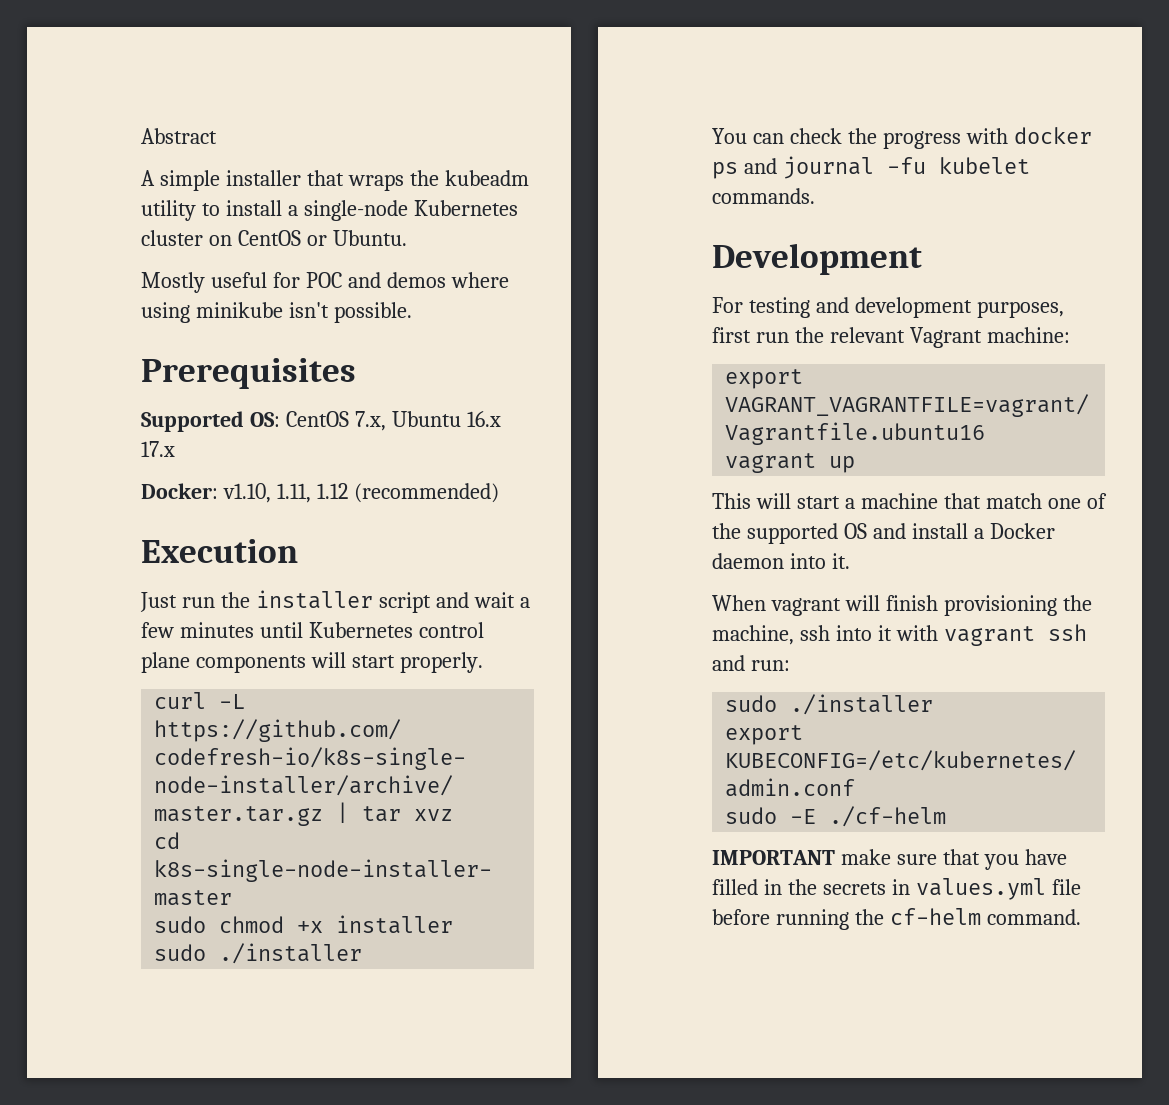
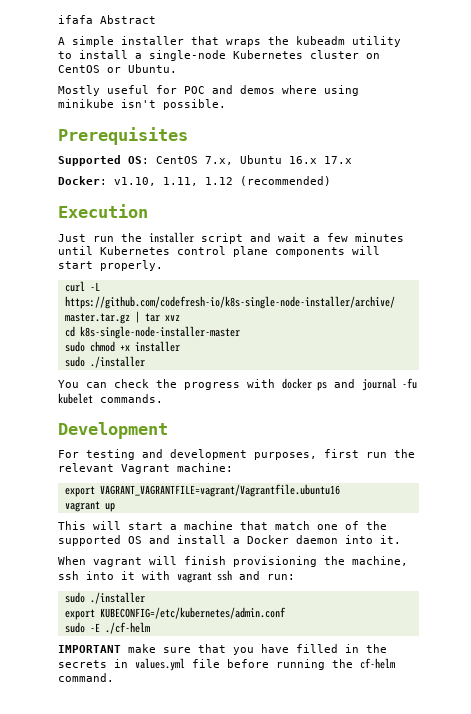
(141, 136) none -> [58,15,93,24] ifafa

